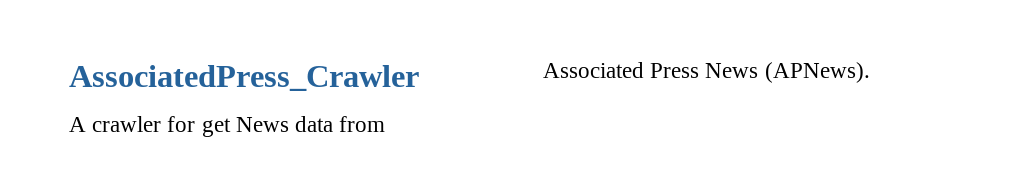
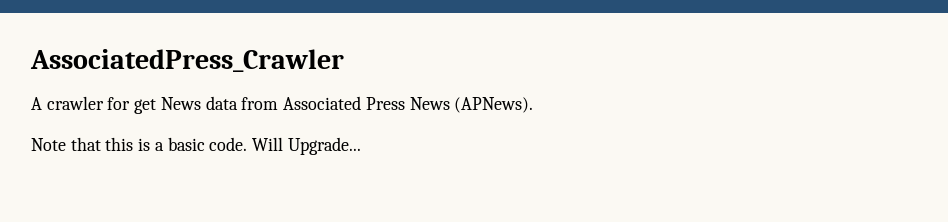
(870, 72) none -> [31,137,361,155] // Note that this is a basic code. Will Upgrade...

